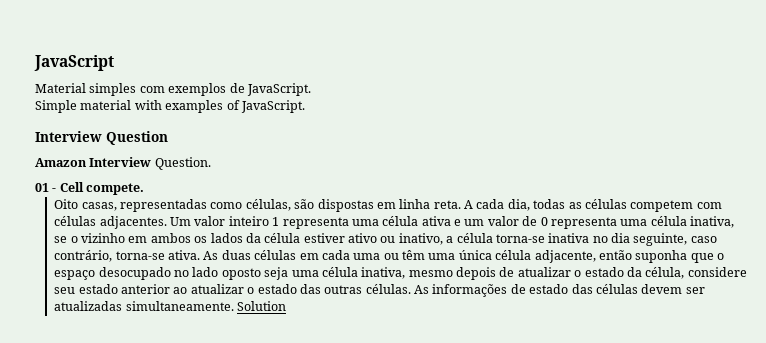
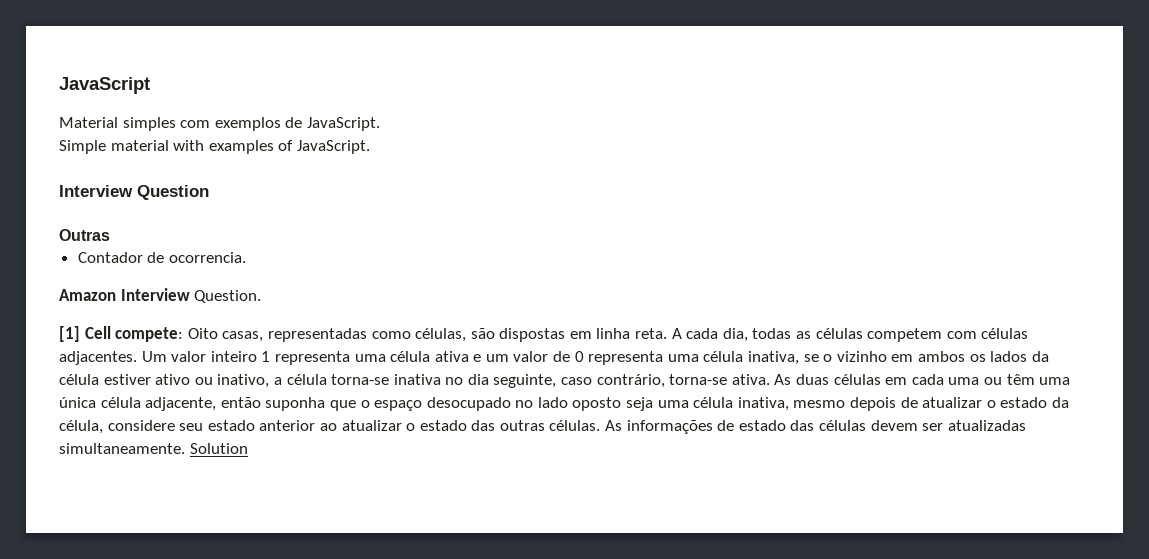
(168, 138) none -> [59,229,110,241] [77,252,246,263] // Outras // Contador de ocorrencia.
[35,182,145,195] 01 - Cell compete. // -> [59,326,184,342] [1] Cell compete:

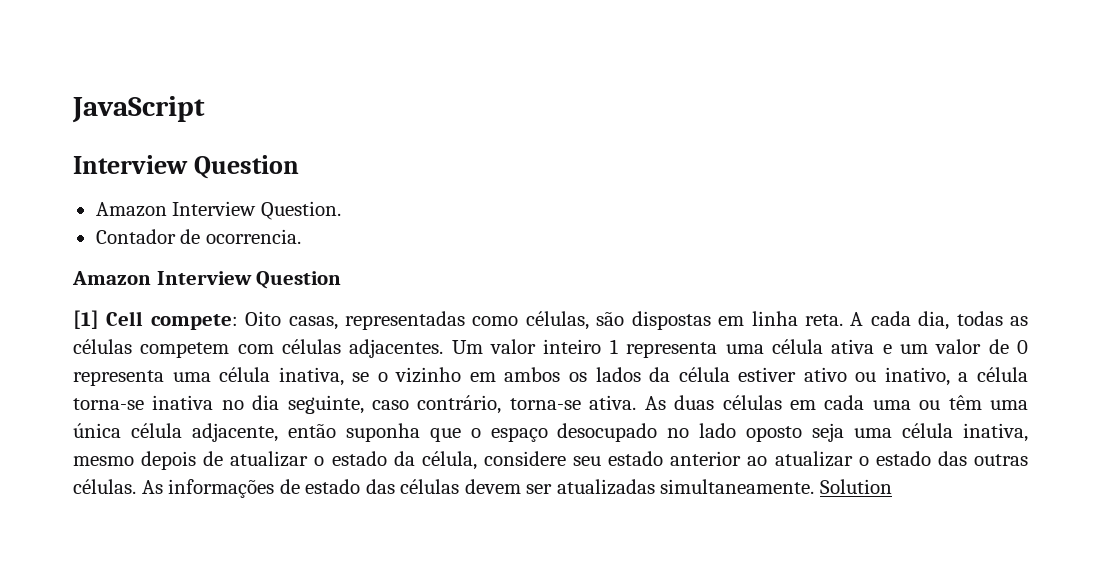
[59,117,380,131] [59,140,370,154] [59,185,209,200] [59,229,110,241] // Material simples com exemplos de JavaScript. // Simple material with examples of JavaScript. // Interview Question // Outras -> [73,155,299,179] [95,201,341,220] // Interview Question // Amazon Interview Question.
[194,290,262,303] Question. -> [256,271,342,289] Question

